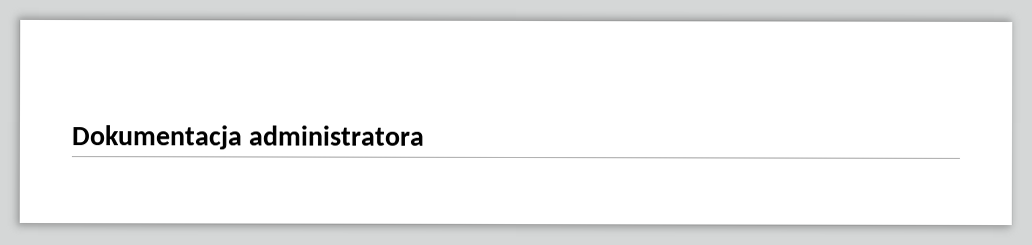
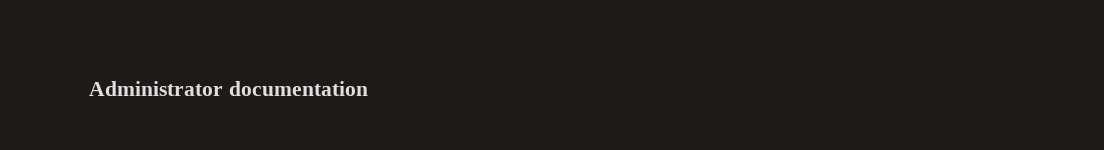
[71,125,425,150] Dokumentacja administratora -> [89,81,368,96] Administrator documentation

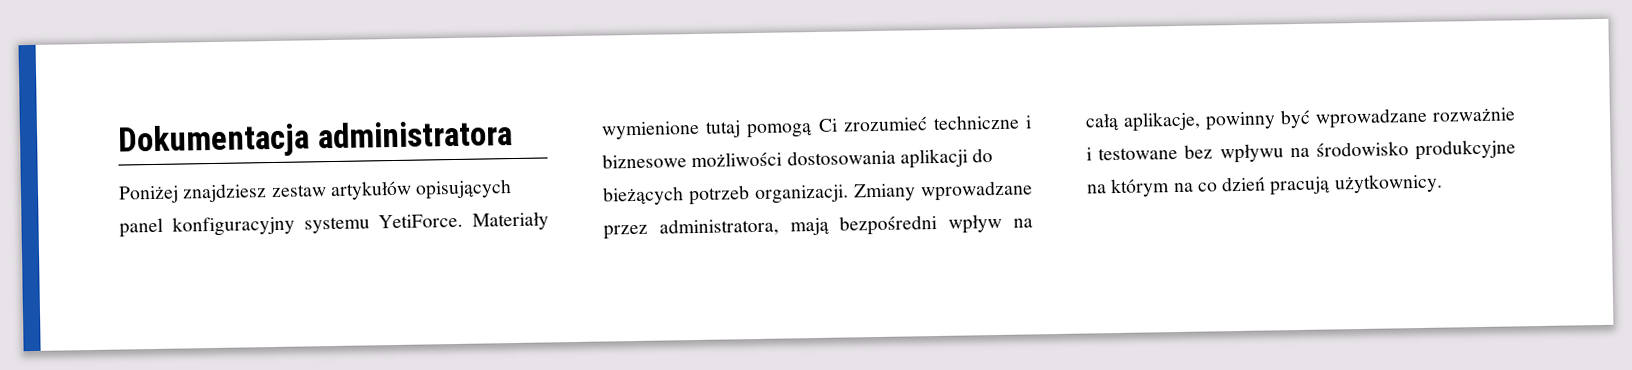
[89,81,368,96] Administrator documentation -> [117,120,513,159] [118,179,513,204] [119,211,549,238] [601,114,1032,140] [602,148,994,169] [603,180,1033,206] [603,213,1033,240] [1085,107,1516,132] [1086,139,1516,164] [1087,173,1443,198] Dokumentacja administratora // Poniżej znajdziesz zestaw artykułów opisujących panel konfiguracyjny systemu YetiForce. Materiały wymienione tutaj pomogą Ci zrozumieć techniczne i biznesowe możliwości dostosowania aplikacji do bieżących potrzeb organizacji. Zmiany wprowadzane przez administratora, mają bezpośredni wpływ na całą aplikacje, powinny być wprowadzane rozważnie i testowane bez wpływu na środowisko produkcyjne na którym na co dzień pracują użytkownicy.

